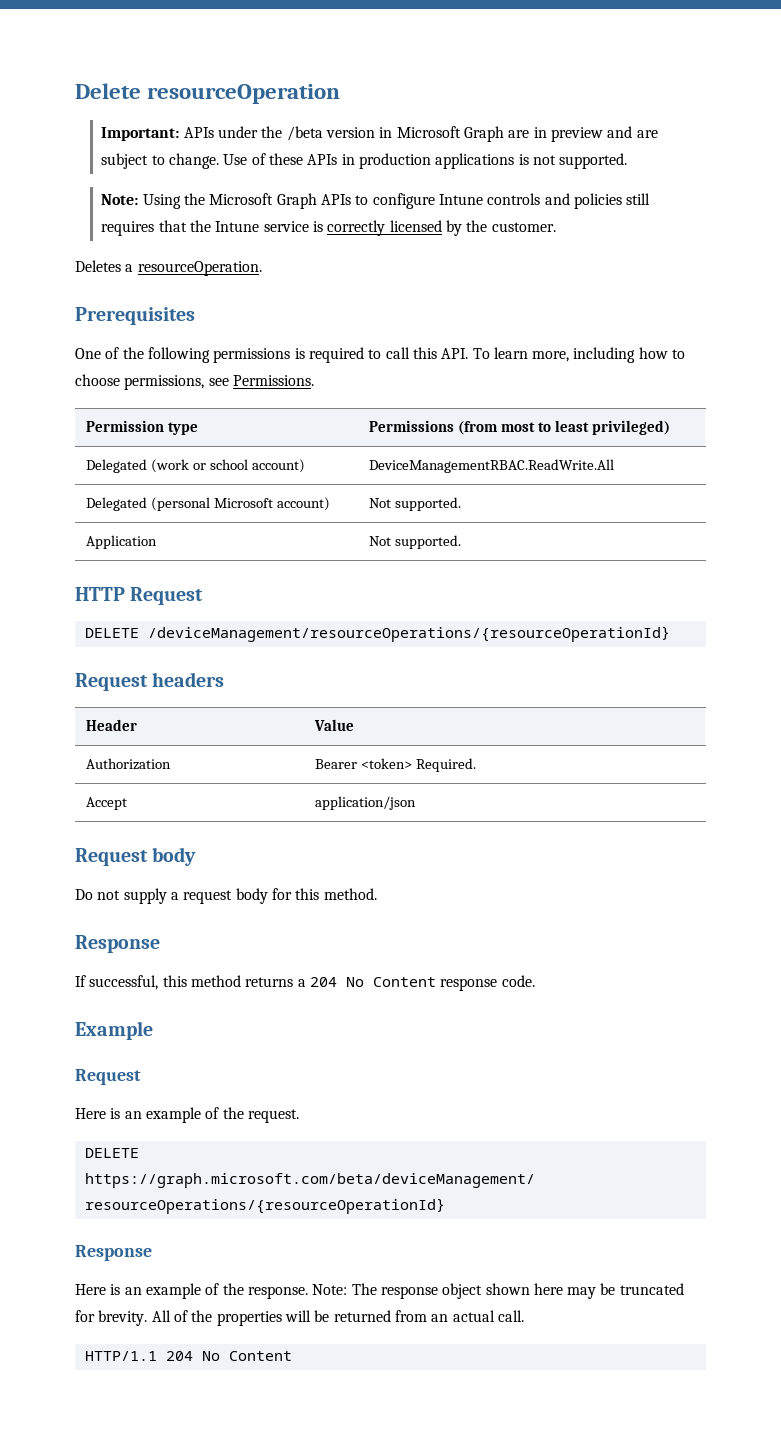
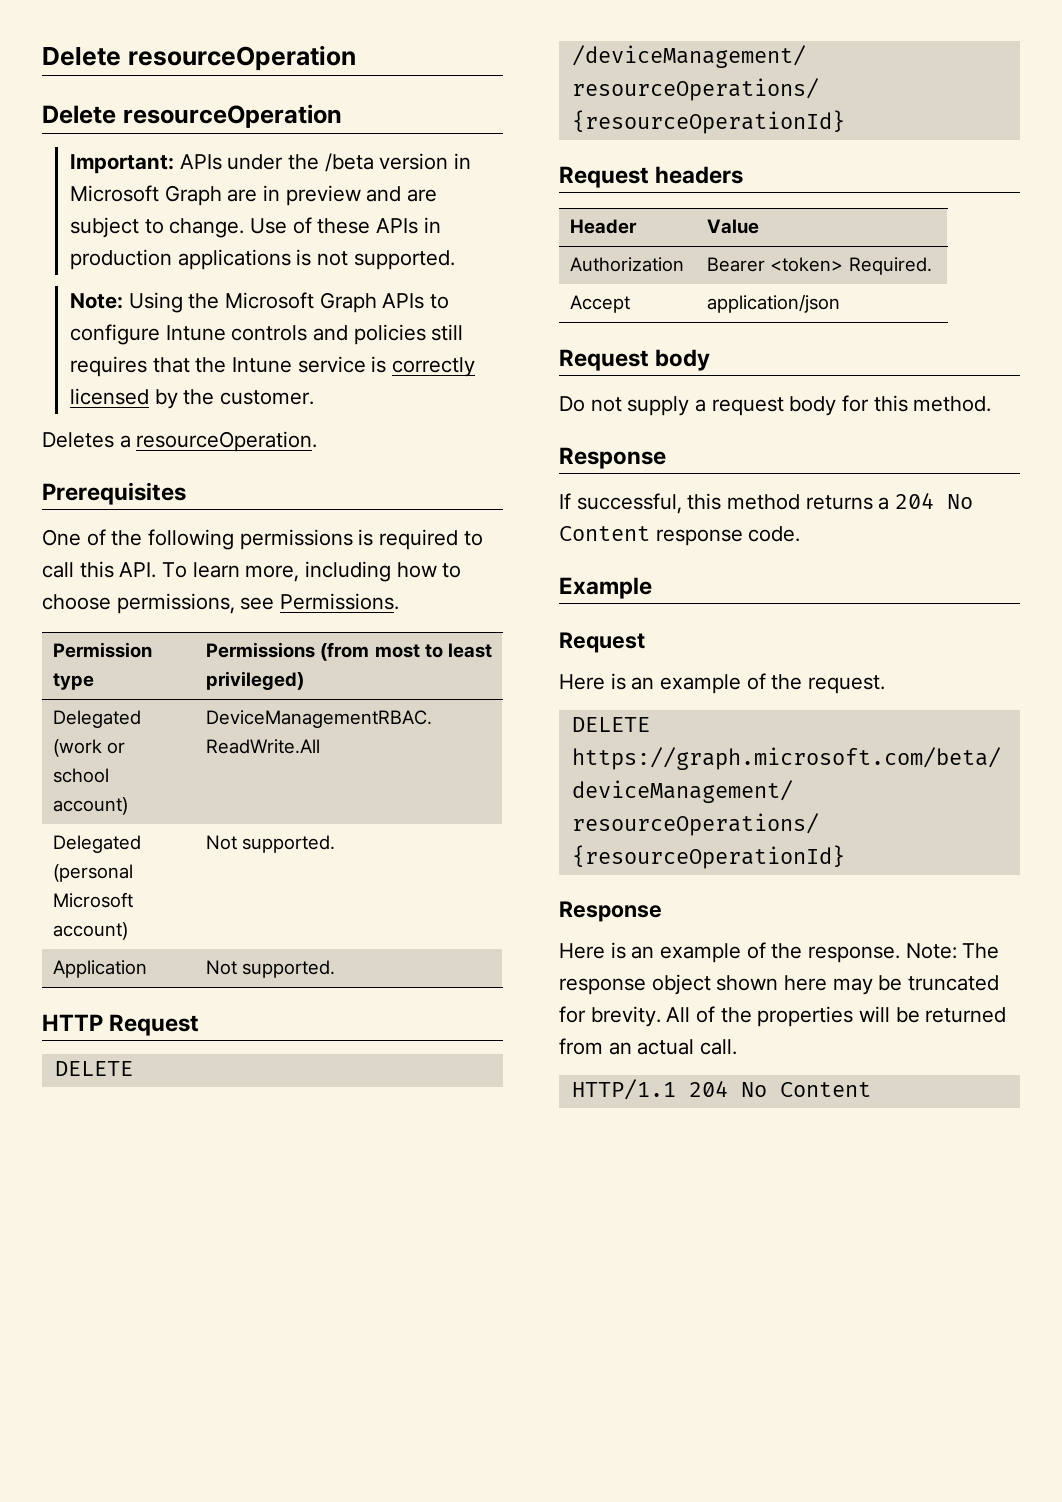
[75,83,341,104] Delete resourceOperation -> [42,45,356,71] [42,104,342,128] Delete resourceOperation // Delete resourceOperation

